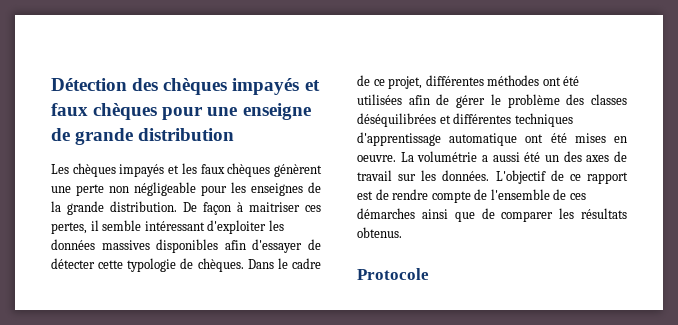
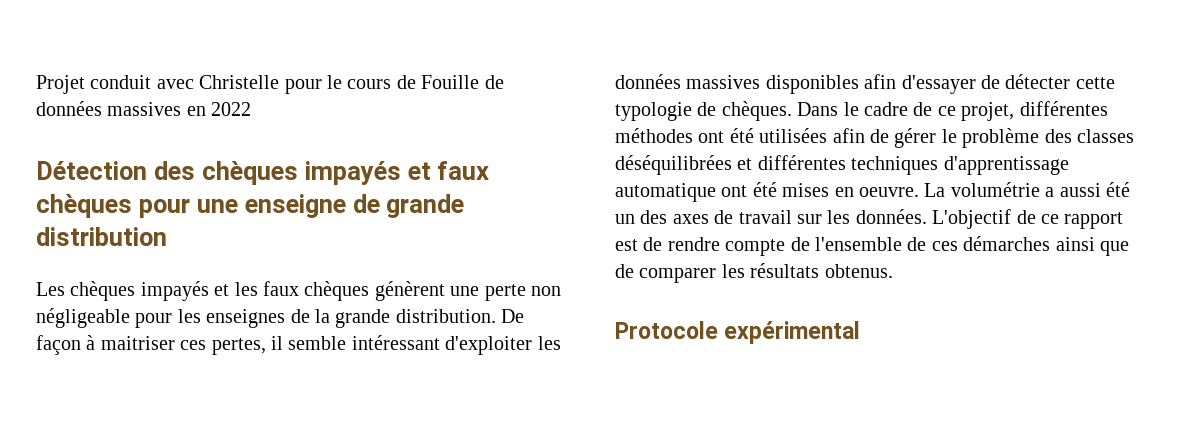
(51, 84) none -> [36,75,504,94] [36,101,252,116] Projet conduit avec Christelle pour le cours de Fouille de données massives en 2022 //
(429, 274) none -> [724,321,861,344] expérimental

